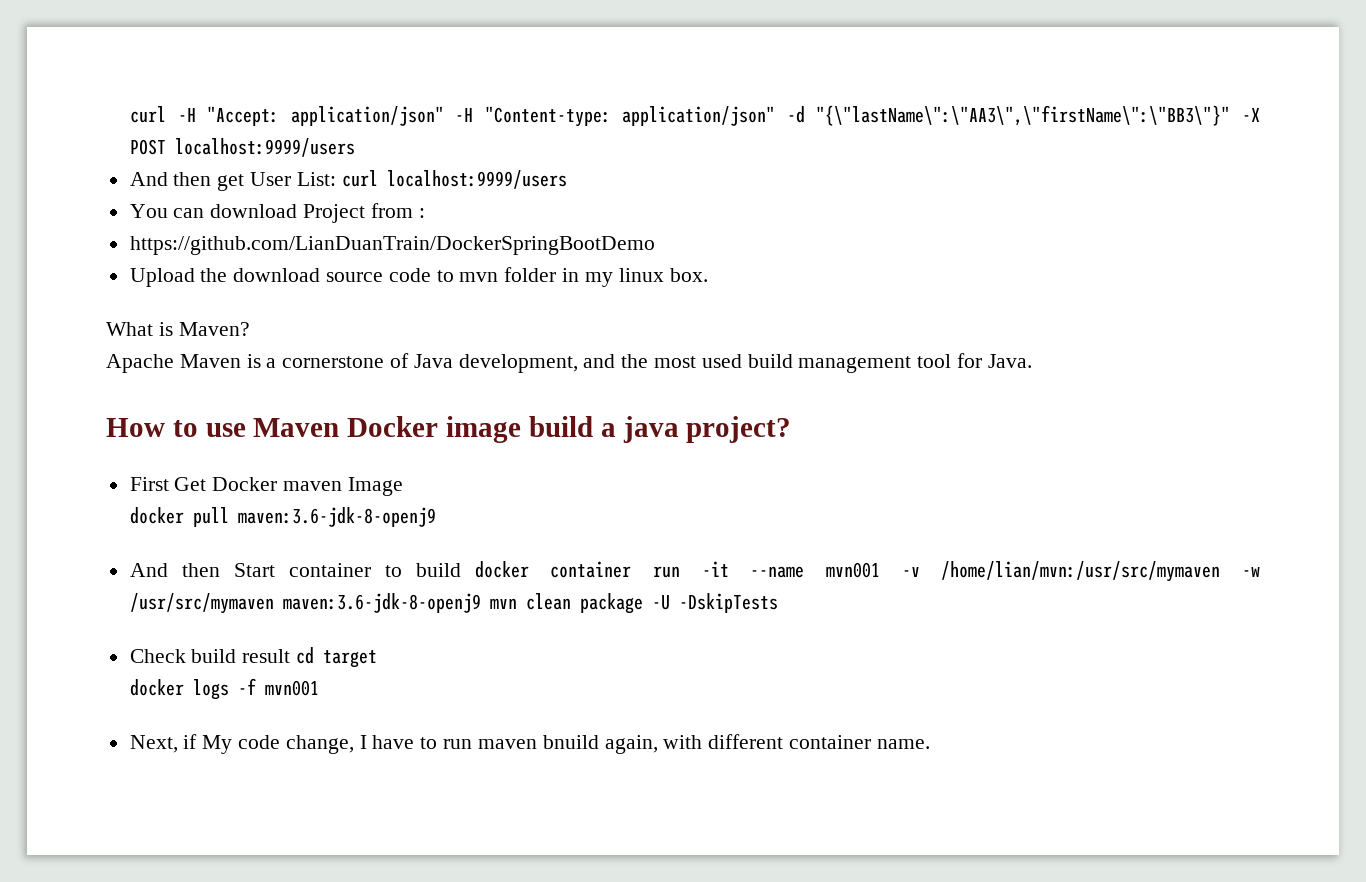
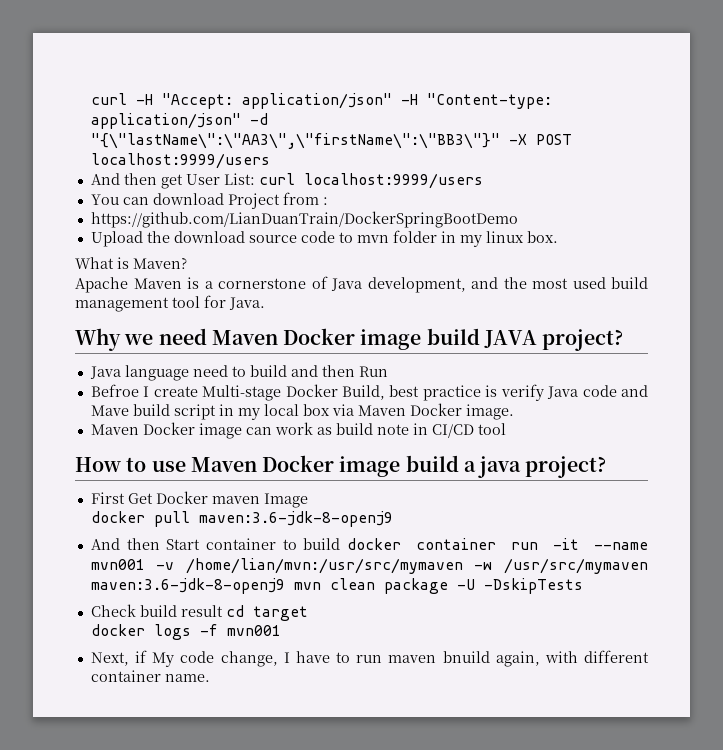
(1032, 361) none -> [75,328,624,351] [89,365,388,381] [90,384,649,401] [90,403,514,420] [90,422,506,439] // Why we need Maven Docker image build JAVA project? // Java language need to build and then Run // Befroe I create Multi-stage Docker Build, best practice is verify Java code and Mave build script in my local box via Maven Docker image. // Maven Docker image can work as build note in CI/CD tool

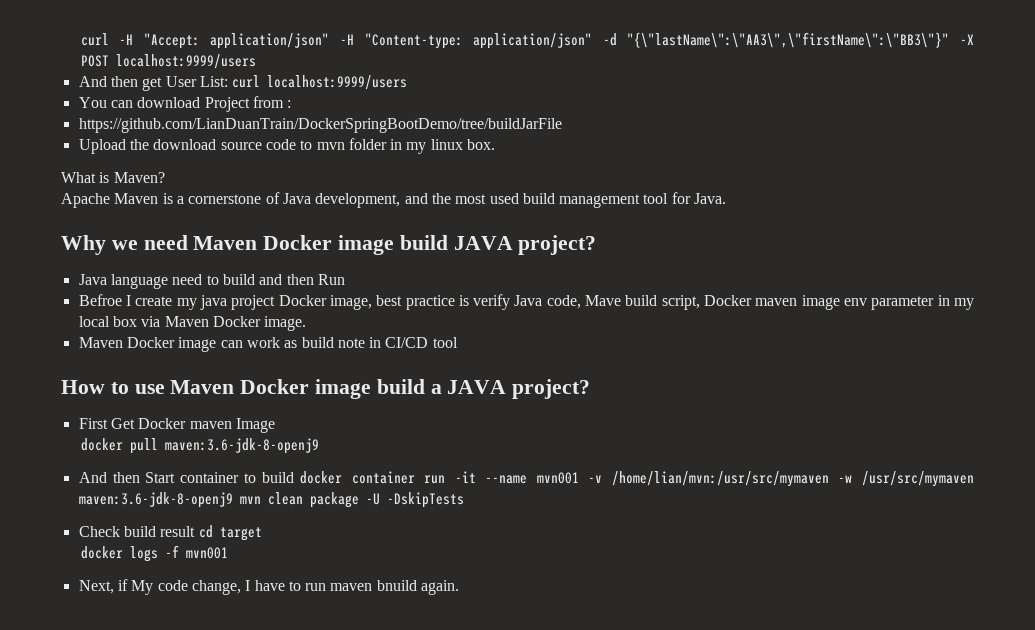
[90,211,518,228] https://github.com/LianDuanTrain/DockerSpringBootDemo -> [78,118,562,133] https://github.com/LianDuanTrain/DockerSpringBootDemo/tree/buildJarFile
[202,384,386,401] Multi-stage Docker Build, -> [176,295,372,310] my java project Docker image,
[582,385,649,397] [90,404,216,420] code and Mave build script -> [546,295,935,310] code, Mave build script, Docker maven image env parameter
[478,456,522,478] java -> [447,380,507,394] JAVA
[495,650,649,667] [90,670,210,682] again, with different container name. -> [421,580,460,595] again.

